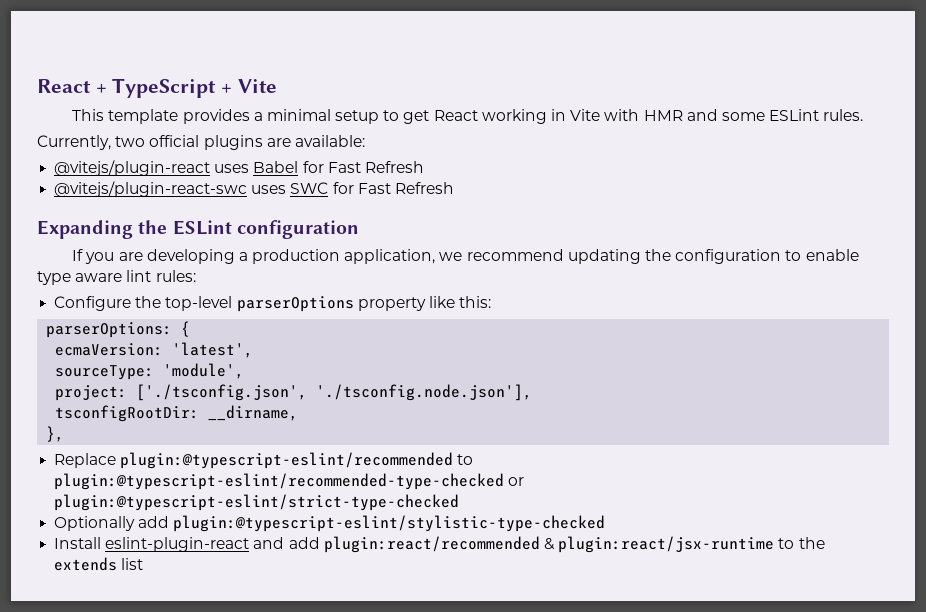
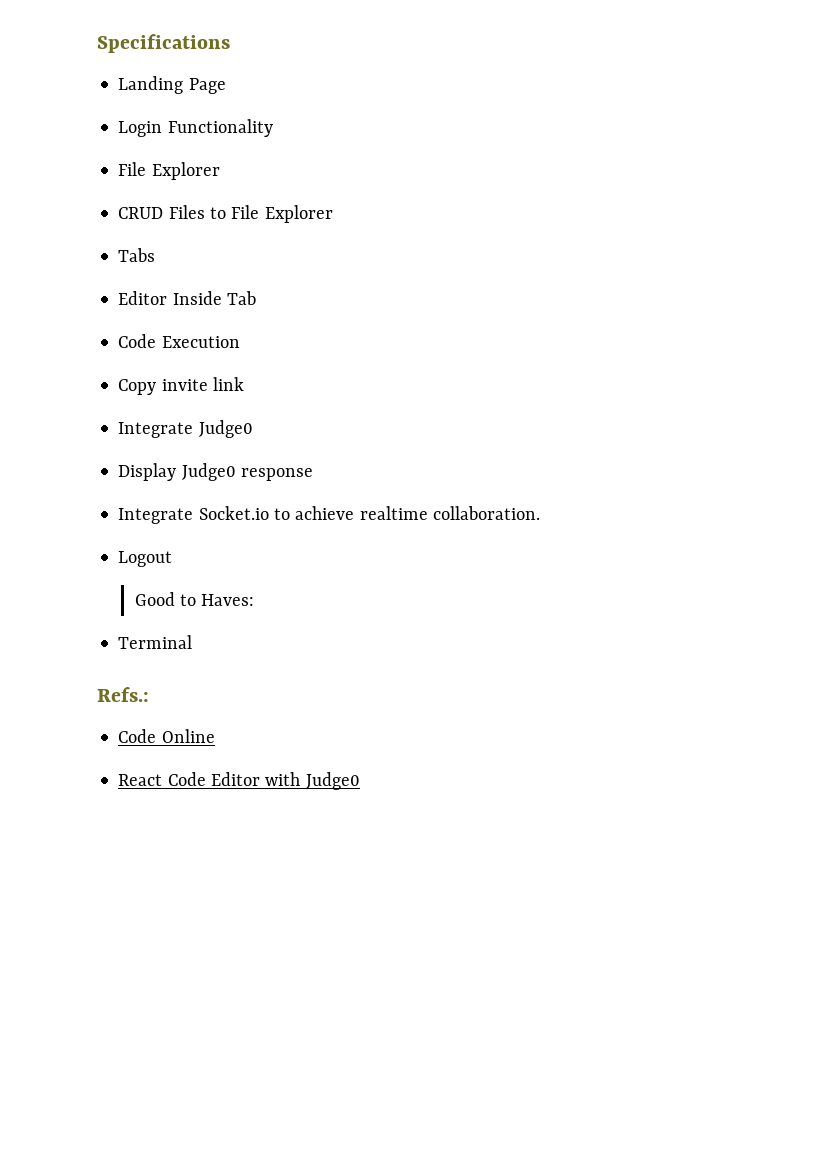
[37,78,277,98] [72,109,864,124] [37,135,365,150] [54,160,424,176] [54,181,454,197] [37,220,359,239] [72,249,859,264] [37,270,196,285] [54,296,492,312] [46,321,191,338] [55,342,254,358] [55,363,245,380] [55,384,533,401] [55,405,299,422] [46,426,65,442] [54,452,474,469] [54,473,525,490] [54,494,460,511] [54,515,606,532] [54,536,825,553] [54,557,144,571] React + TypeScript + Vite // This template provides a minimal setup to get React working in Vite with HMR and some ESLint rules. // Currently, two official plugins are available: // @vitejs/plugin-react uses Babel for Fast Refresh // @vitejs/plugin-react-swc uses SWC for Fast Refresh // Expanding the ESLint configuration // If you are developing a production application, we recommend updating the configuration to enable type aware lint rules: // Configure the top-level parserOptions property like this: // parserOptions: { // ecmaVersion: 'latest', // sourceType: 'module', // project: ['./tsconfig.json', './tsconfig.node.json'], // tsconfigRootDir: __dirname, // }, // Replace plugin:@typescript-eslint/recommended to plugin:@typescript-eslint/recommended-type-checked or plugin:@typescript-eslint/strict-type-checked // Optionally add plugin:@typescript-eslint/stylistic-type-checked // Install eslint-plugin-react and add plugin:react/recommended & plugin:react/jsx-runtime to the extends list -> [97,34,230,53] [118,76,226,94] [118,119,273,137] [118,162,220,180] [118,205,333,223] [118,248,156,262] [118,291,256,305] [118,334,240,348] [118,377,244,395] [118,420,253,438] [118,463,313,481] [118,506,540,524] [118,551,173,567] [134,592,255,606] [118,635,193,649] [97,687,149,702] [118,729,215,743] [118,772,360,790] Specifications // Landing Page // Login Functionality // File Explorer // CRUD Files to File Explorer // Tabs // Editor Inside Tab // Code Execution // Copy invite link // Integrate Judge0 // Display Judge0 response // Integrate Socket.io to achieve realtime collaboration. // Logout // Good to Haves: // Terminal // Refs.: // Code Online // React Code Editor with Judge0

